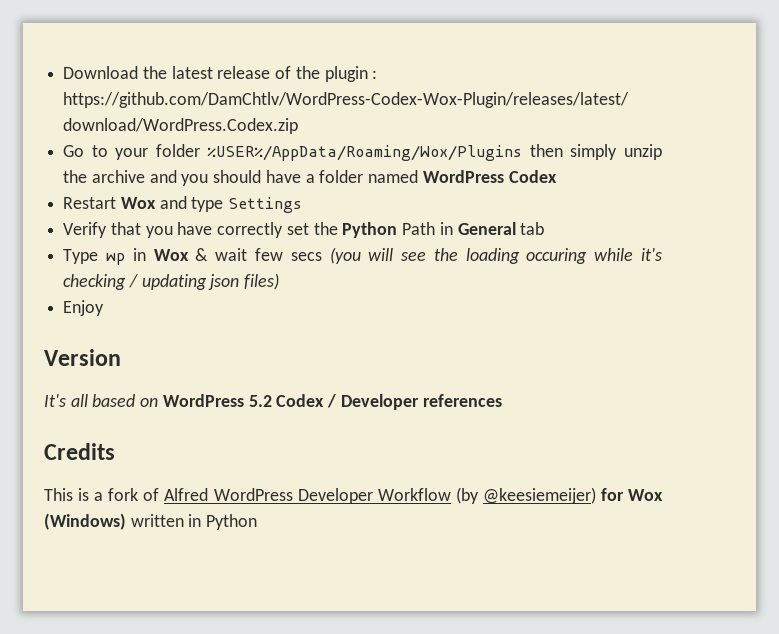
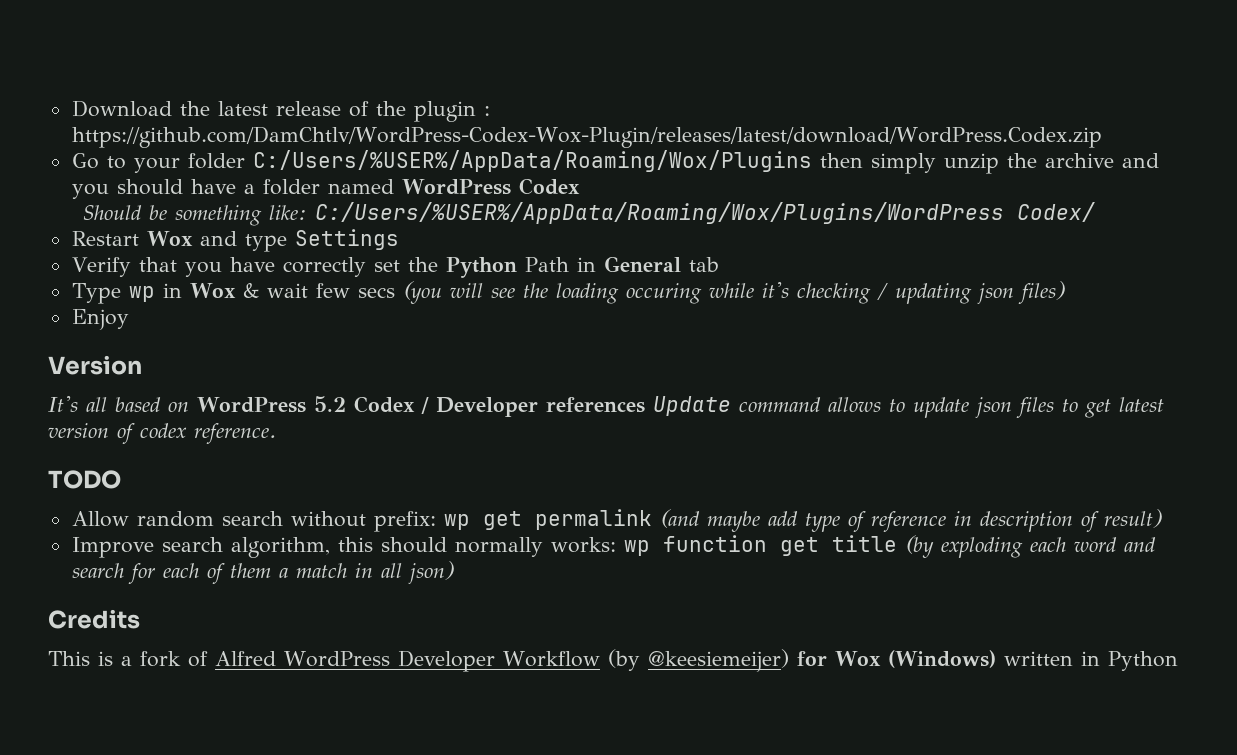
[207,145,523,161] %USER%/AppData/Roaming/Wox/Plugins -> [252,150,812,172] C:/Users/%USER%/AppData/Roaming/Wox/Plugins
(557, 176) none -> [82,202,1095,226] // Should be something like: C:/Users/%USER%/AppData/Roaming/Wox/Plugins/WordPress Codex/
(502, 400) none -> [652,396,1164,418] [48,423,276,444] [48,470,121,489] [71,509,1162,532] [71,535,1156,558] [71,561,454,584] Update command allows to update json files to get latest version of codex reference. // TODO // Allow random search without prefix: wp get permalink (and maybe add type of reference in description of result) // Improve search algorithm, this should normally works: wp function get title (by exploding each word and search for each of them a match in all json)

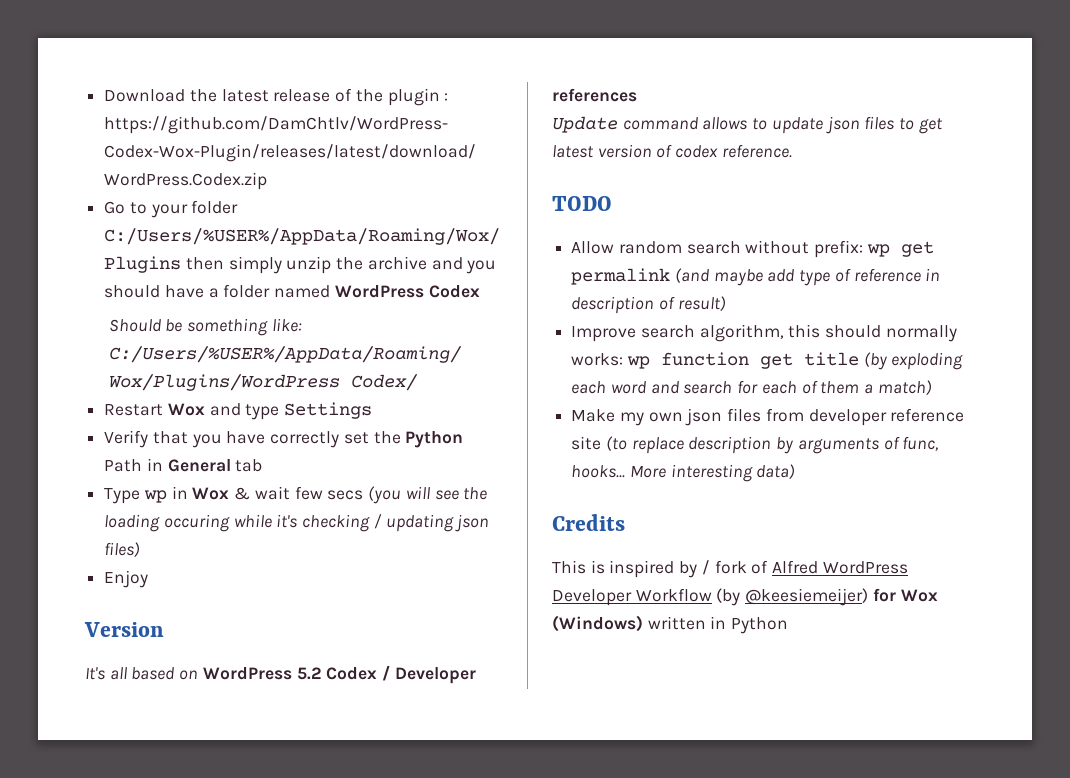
(645, 405) none -> (637, 95) //
[295,561,454,584] match in all json) -> [877,380,932,395] [571,408,965,426] [571,436,939,454] [571,464,796,482] match) // Make my own json files from developer reference site (to replace description by arguments of func, hooks... More interesting data)
[121,656,132,666] a -> [609,560,710,578] inspired by /

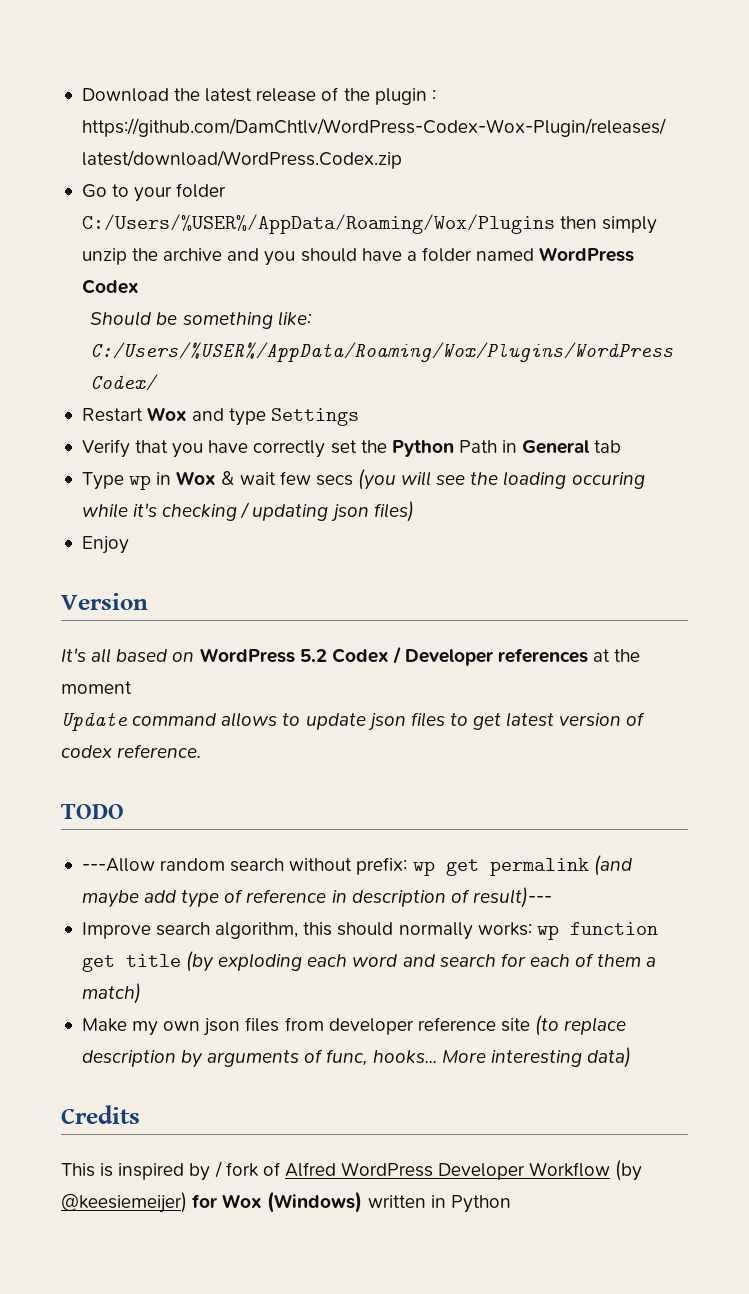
(637, 95) none -> [593,649,641,662] [61,681,132,694] at the moment
[571,241,615,254] Allow -> [81,858,155,872] ---Allow
[677,296,726,311] result) -> [472,887,552,908] result)---

